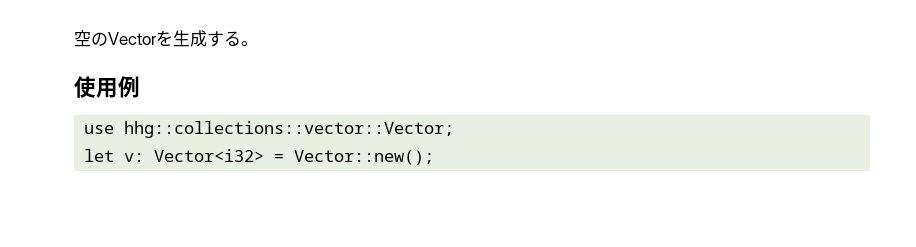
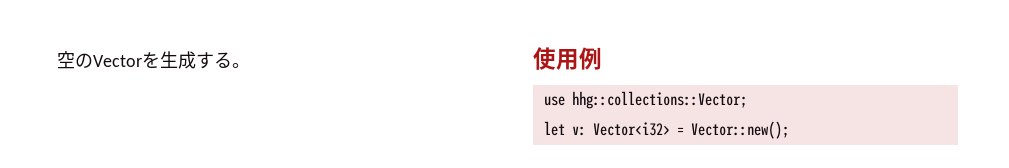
[124,121,455,138] hhg::collections::vector::Vector; -> [571,91,747,109] hhg::collections::Vector;

